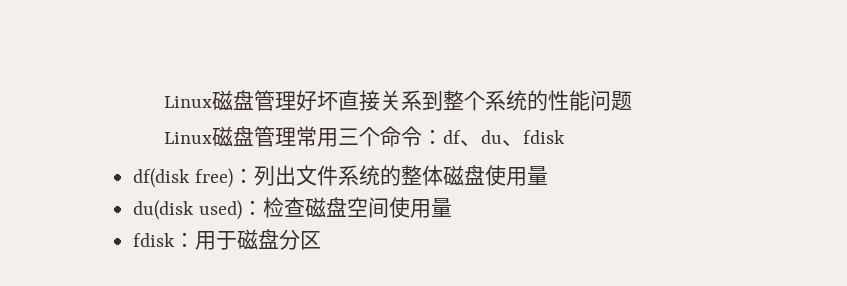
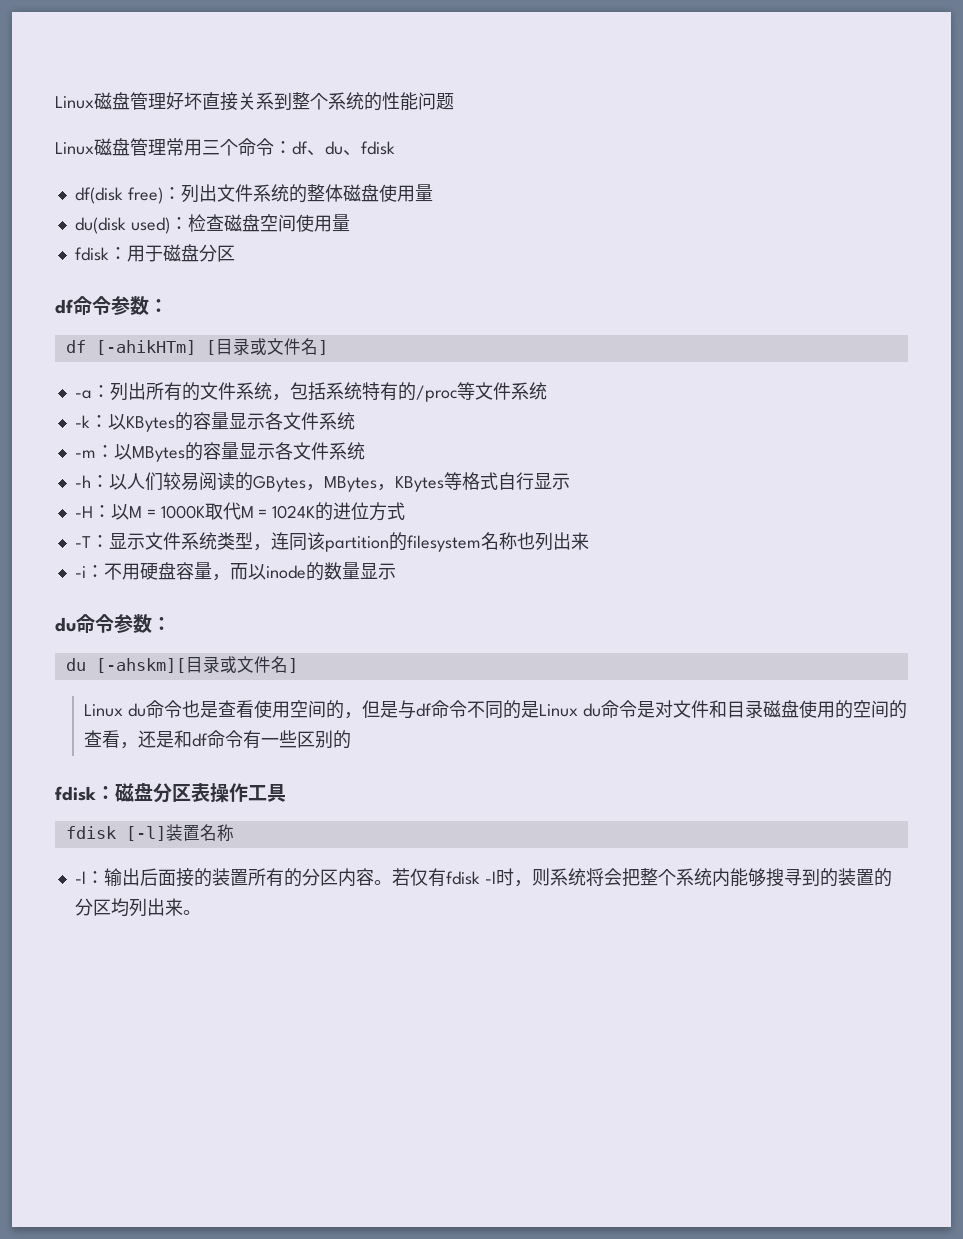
(322, 240) none -> [55,296,168,315] [65,338,328,355] [74,382,547,402] [74,412,355,432] [74,442,365,462] [74,472,570,492] [74,502,406,521] [74,532,589,552] [74,562,396,581] [55,614,171,633] [65,656,298,673] [84,700,908,719] [84,730,352,749] [55,782,286,803] [65,824,234,841] [74,868,892,887] [74,898,201,917] // df命令参数： // df [-ahikHTm] [目录或文件名] // -a：列出所有的文件系统，包括系统特有的/proc等文件系统 // -k：以KBytes的容量显示各文件系统 // -m：以MBytes的容量显示各文件系统 // -h：以人们较易阅读的GBytes，MBytes，KBytes等格式自行显示 // -H：以M = 1000K取代M = 1024K的进位方式 // -T：显示文件系统类型，连同该partition的filesystem名称也列出来 // -i：不用硬盘容量，而以inode的数量显示 // du命令参数： // du [-ahskm][目录或文件名] // Linux du命令也是查看使用空间的，但是与df命令不同的是Linux du命令是对文件和目录磁盘使用的空间的查看，还是和df命令有一些区别的 // fdisk：磁盘分区表操作工具 // fdisk [-l]装置名称 // -l：输出后面接的装置所有的分区内容。若仅有fdisk -l时，则系统将会把整个系统内能够搜寻到的装置的分区均列出来。

